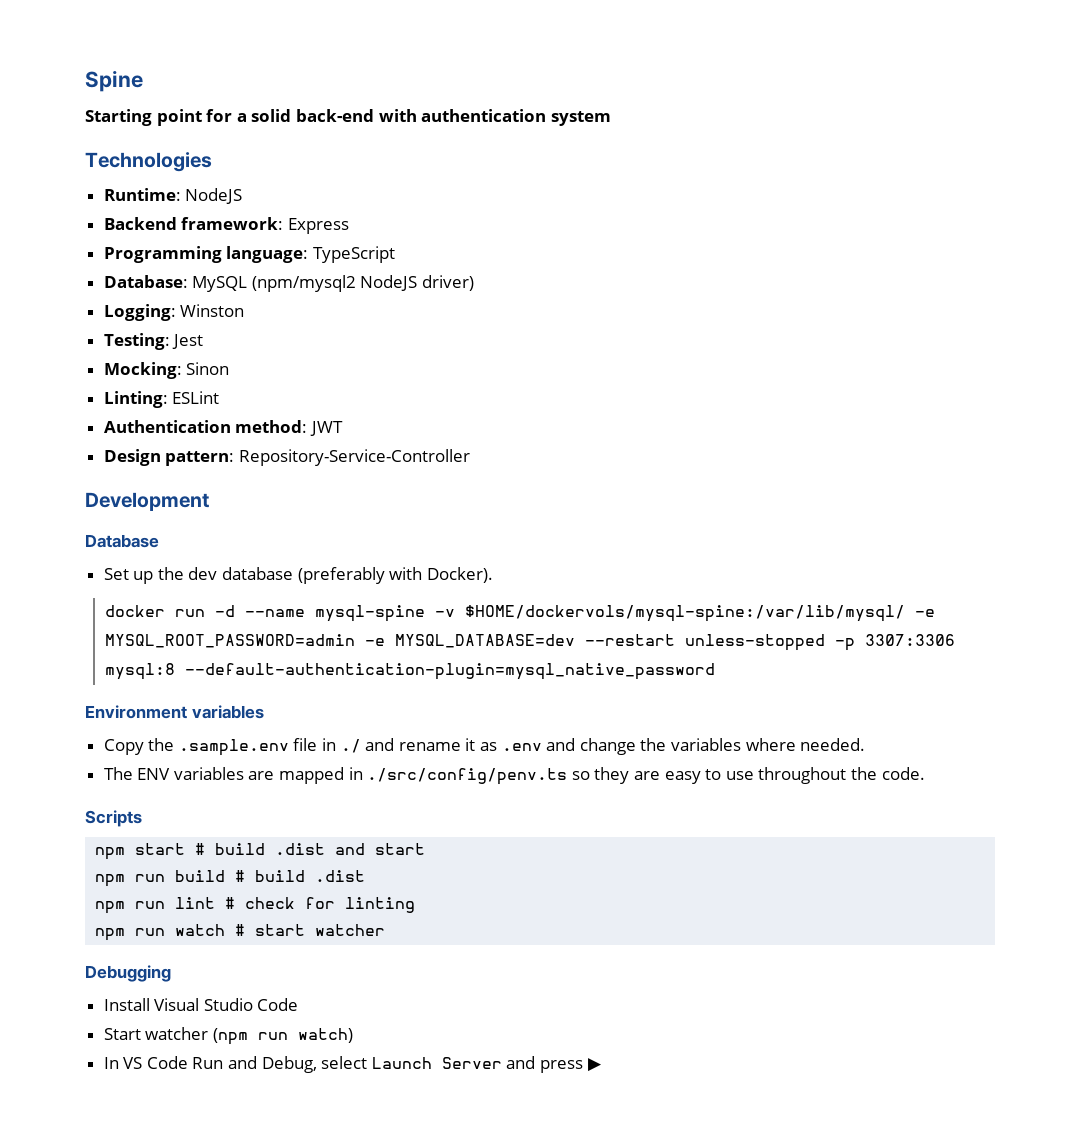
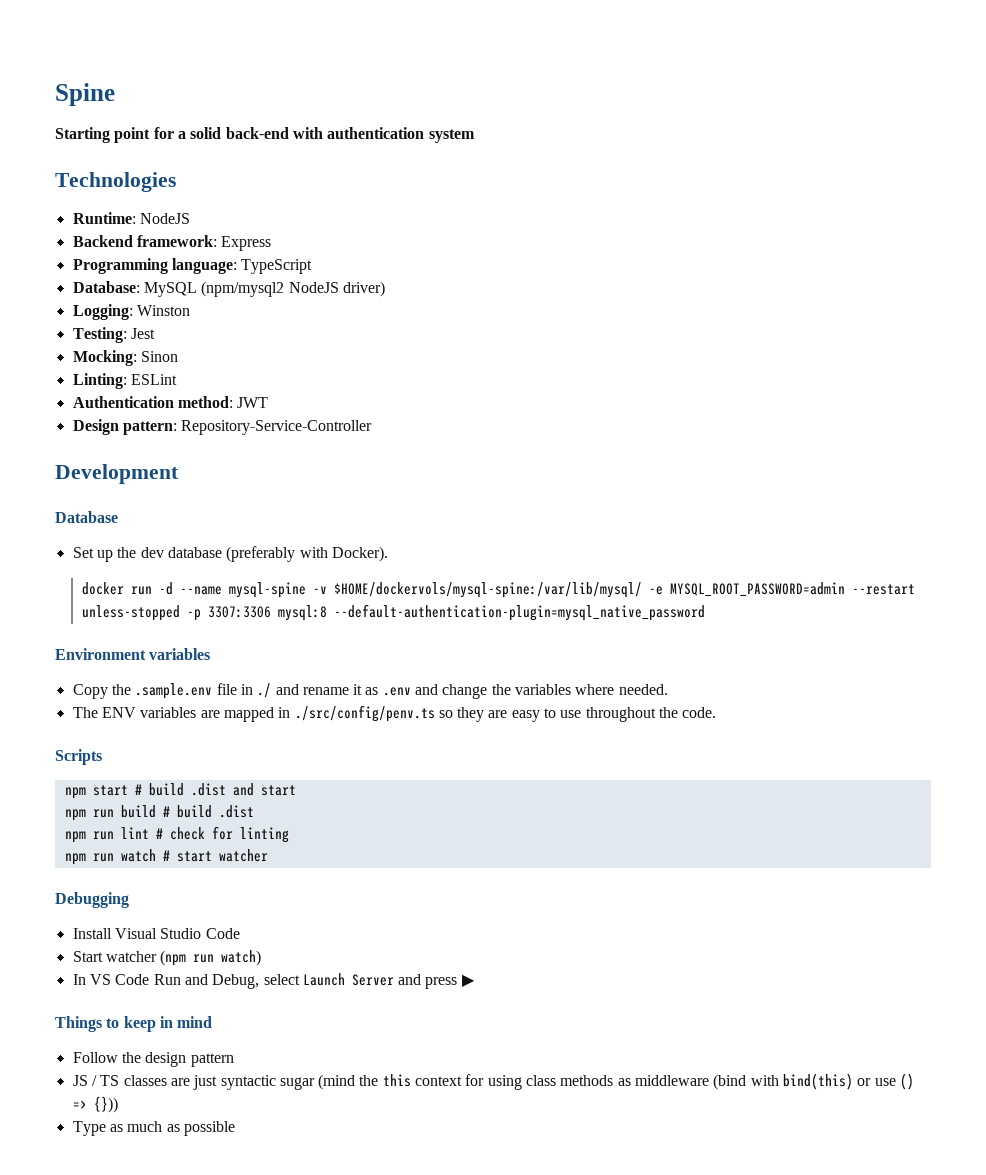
[364,634,575,648] -e MYSQL_DATABASE=dev -> (845, 589) none
(602, 1065) none -> [55,1016,213,1032] [72,1052,234,1067] [72,1073,914,1090] [72,1096,118,1113] [72,1121,235,1136] // Things to keep in mind // Follow the design pattern // JS / TS classes are just syntactic sugar (mind the this context for using class methods as middleware (bind with bind(this) or use () => {})) // Type as much as possible

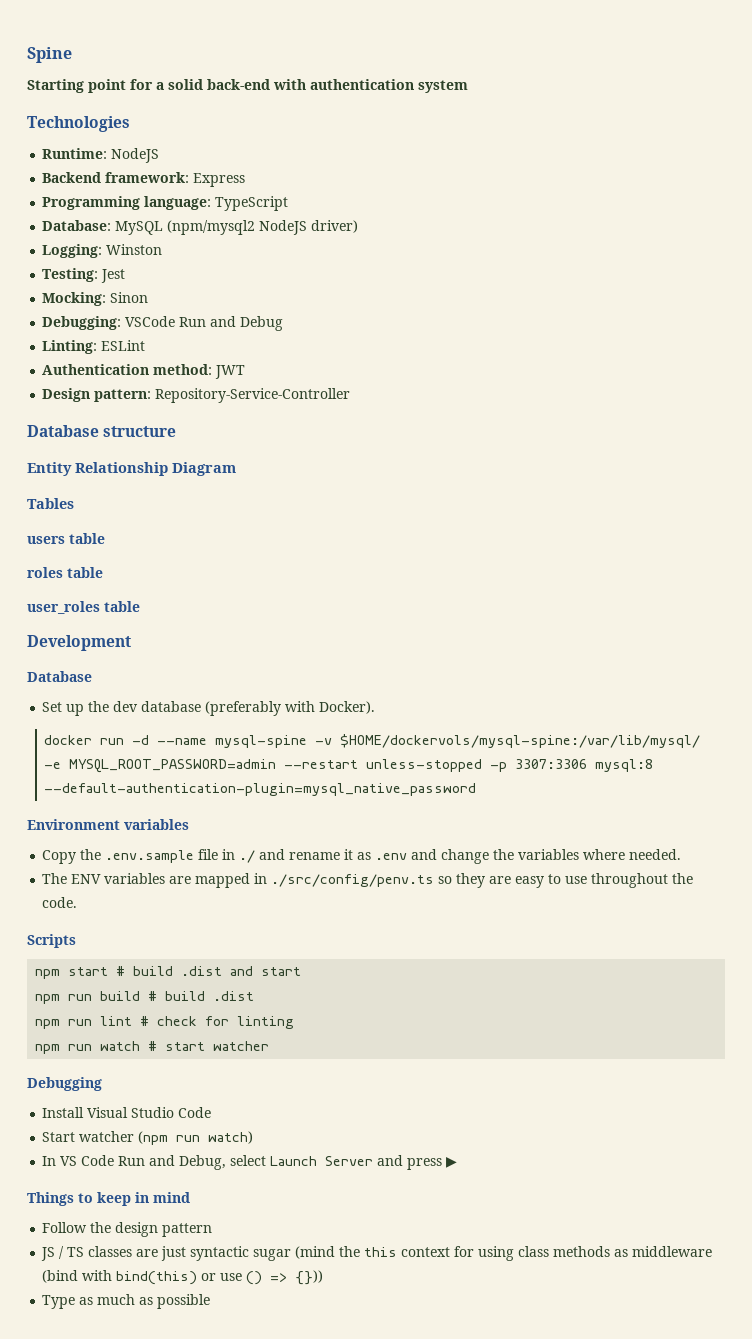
(178, 356) none -> [42,316,284,331] // Debugging: VSCode Run and Debug
(373, 427) none -> [27,425,177,437] [27,462,236,476] [27,498,74,509] [27,533,105,544] [27,567,103,578] [27,601,140,614] // Database structure // Entity Relationship Diagram // Tables // users table // roles table // user_roles table
[135,683,213,699] .sample.env -> [105,850,195,863] .env.sample

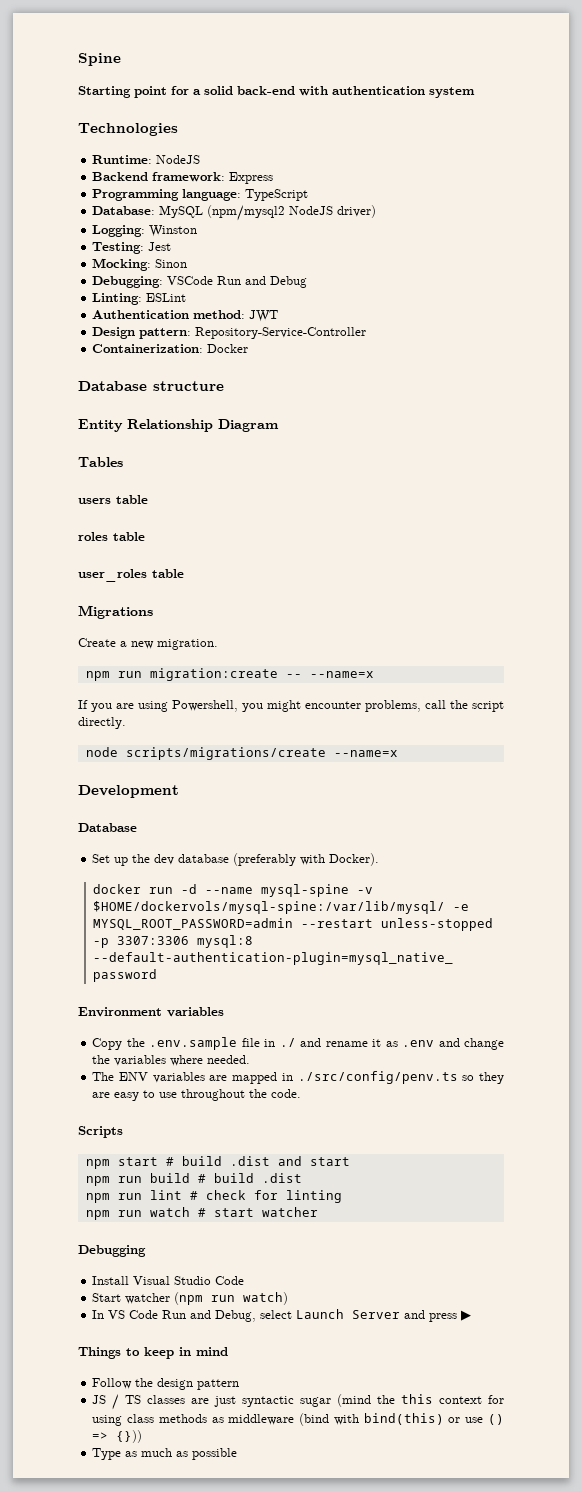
(351, 395) none -> [92,344,249,353] // Containerization: Docker
(140, 606) none -> [78,605,153,619] [78,638,218,650] [85,668,374,681] [78,700,504,712] [78,717,126,729] [85,747,398,760] // Migrations // Create a new migration. // npm run migration:create -- --name=x // If you are using Powershell, you might encounter problems, call the script directly. // node scripts/migrations/create --name=x

